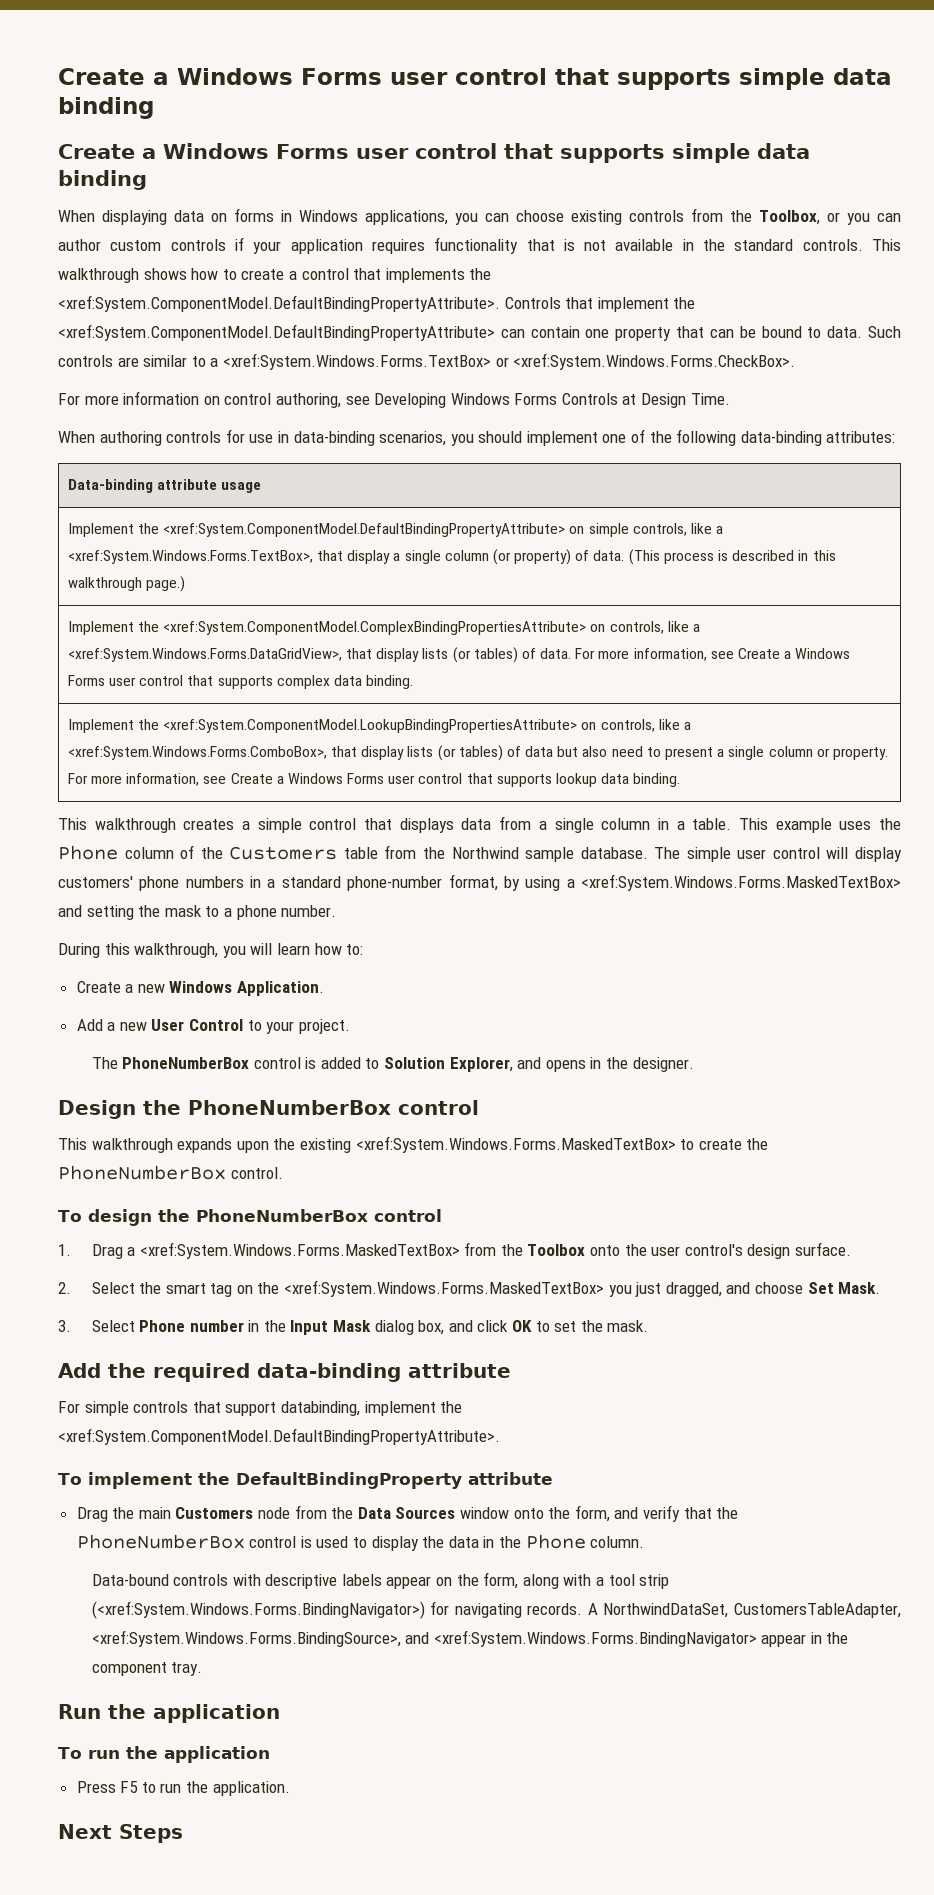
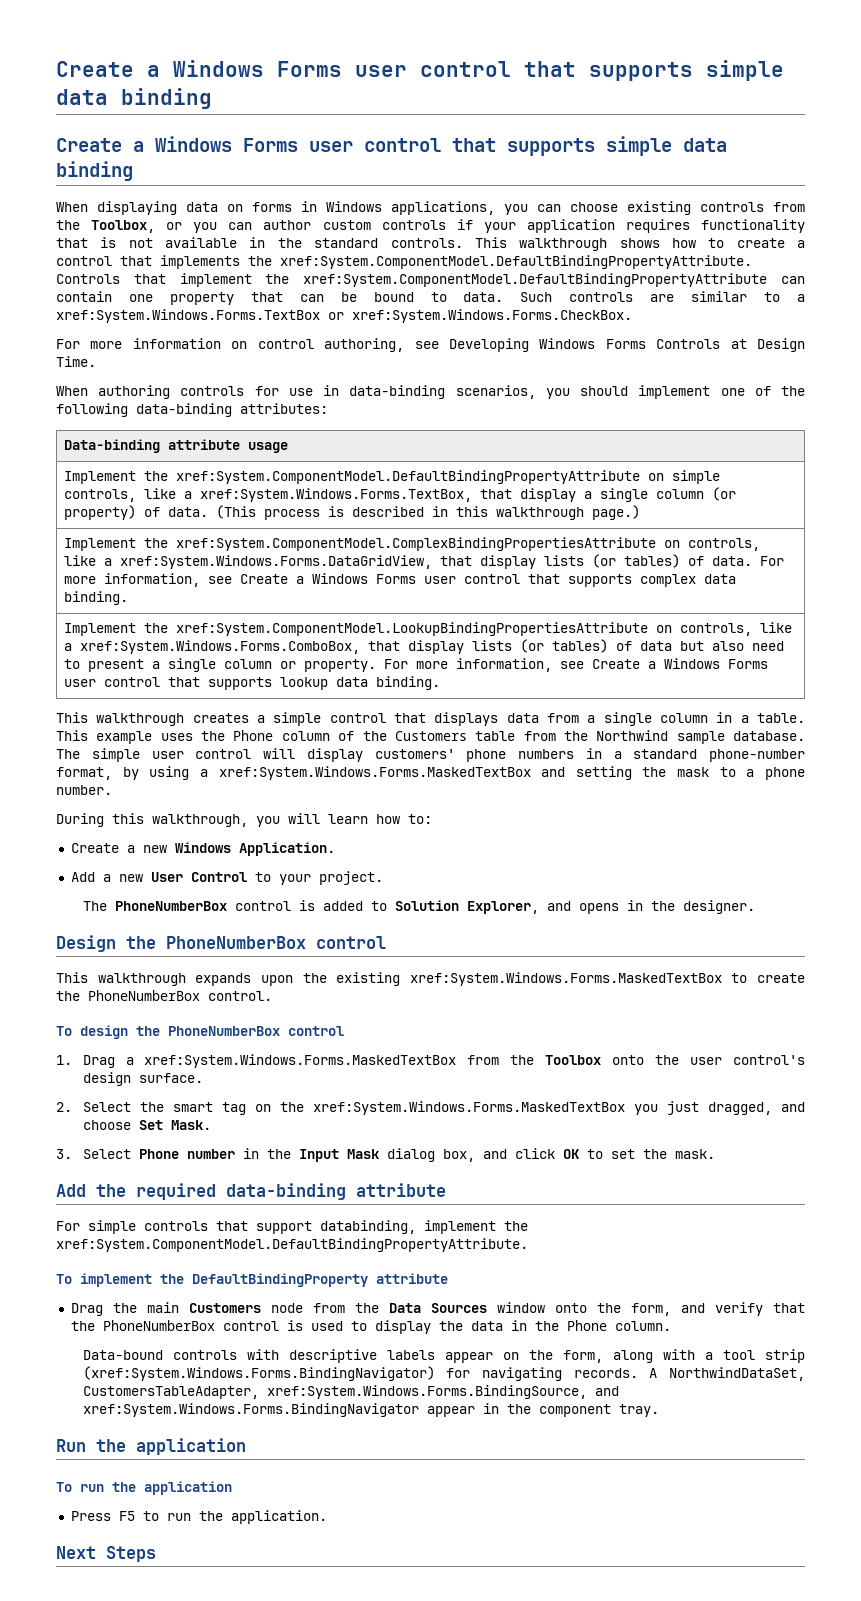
[58,295,500,312] <xref:System.ComponentModel.DefaultBindingPropertyAttribute>. -> [280,255,752,269] xref:System.ComponentModel.DefaultBindingPropertyAttribute.
[58,324,495,341] <xref:System.ComponentModel.DefaultBindingPropertyAttribute> -> [303,273,768,287] xref:System.ComponentModel.DefaultBindingPropertyAttribute
[222,353,796,370] <xref:System.Windows.Forms.TextBox> or <xref:System.Windows.Forms.CheckBox>. -> [56,309,632,323] xref:System.Windows.Forms.TextBox or xref:System.Windows.Forms.CheckBox.
[163,523,566,537] <xref:System.ComponentModel.DefaultBindingPropertyAttribute> -> [176,470,641,484] xref:System.ComponentModel.DefaultBindingPropertyAttribute
[67,550,313,564] <xref:System.Windows.Forms.TextBox>, -> [200,488,473,502] xref:System.Windows.Forms.TextBox,
[163,621,700,635] [67,648,342,662] <xref:System.ComponentModel.ComplexBindingPropertiesAttribute> on controls, like a <xref:System.Windows.Forms.DataGridView>, -> [176,537,761,551] [64,555,433,569] xref:System.ComponentModel.ComplexBindingPropertiesAttribute on controls, like a xref:System.Windows.Forms.DataGridView,
[163,719,691,733] [67,746,327,760] <xref:System.ComponentModel.LookupBindingPropertiesAttribute> on controls, like a <xref:System.Windows.Forms.ComboBox>, -> [176,622,793,636] [64,640,361,654] xref:System.ComponentModel.LookupBindingPropertiesAttribute on controls, like a xref:System.Windows.Forms.ComboBox,
[581,874,902,891] <xref:System.Windows.Forms.MaskedTextBox> -> [218,766,531,780] xref:System.Windows.Forms.MaskedTextBox
[355,1136,676,1153] <xref:System.Windows.Forms.MaskedTextBox> -> [409,972,722,986] xref:System.Windows.Forms.MaskedTextBox
[139,1242,460,1259] <xref:System.Windows.Forms.MaskedTextBox> -> [144,1054,457,1068] xref:System.Windows.Forms.MaskedTextBox
[284,1280,605,1297] <xref:System.Windows.Forms.MaskedTextBox> -> [312,1101,625,1115] xref:System.Windows.Forms.MaskedTextBox
[58,1428,500,1445] <xref:System.ComponentModel.DefaultBindingPropertyAttribute>. -> [56,1238,528,1252] xref:System.ComponentModel.DefaultBindingPropertyAttribute.
[91,1601,425,1619] (<xref:System.Windows.Forms.BindingNavigator>) -> [82,1366,435,1381] (xref:System.Windows.Forms.BindingNavigator)
[91,1630,757,1647] <xref:System.Windows.Forms.BindingSource>, and <xref:System.Windows.Forms.BindingNavigator> -> [266,1385,619,1399] [82,1403,419,1417] xref:System.Windows.Forms.BindingSource, and xref:System.Windows.Forms.BindingNavigator

